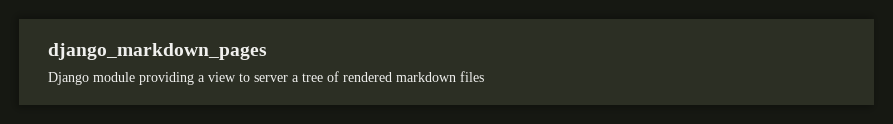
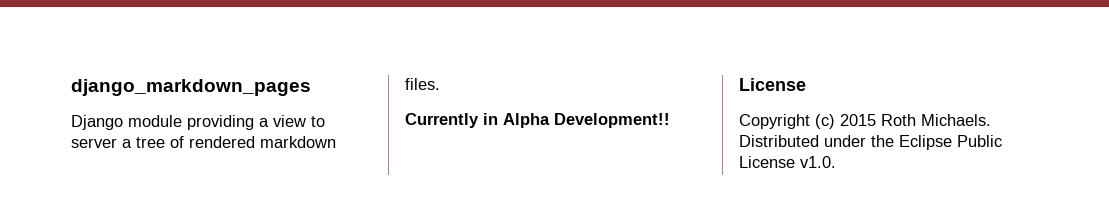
[460,71,484,82] files -> [405,78,440,90] [405,113,670,128] [739,78,806,91] [739,114,991,129] [739,135,1002,150] [739,156,836,168] files. // Currently in Alpha Development!! // License // Copyright (c) 2015 Roth Michaels. Distributed under the Eclipse Public License v1.0.

